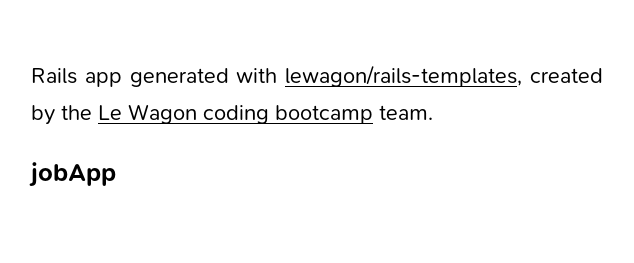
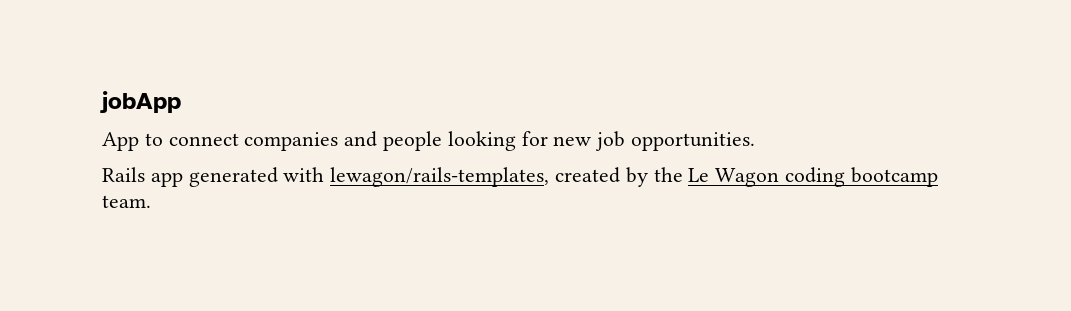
(31, 76) none -> [100,91,181,113] [102,131,756,151] jobApp // App to connect companies and people looking for new job opportunities. //
[29,162,116,187] // jobApp -> (151, 201) none

